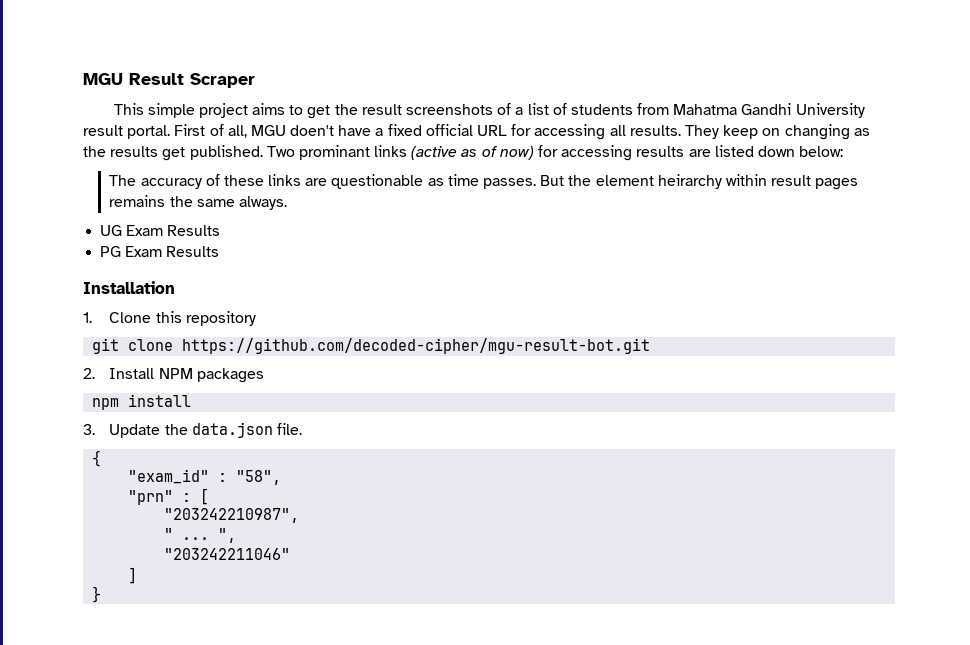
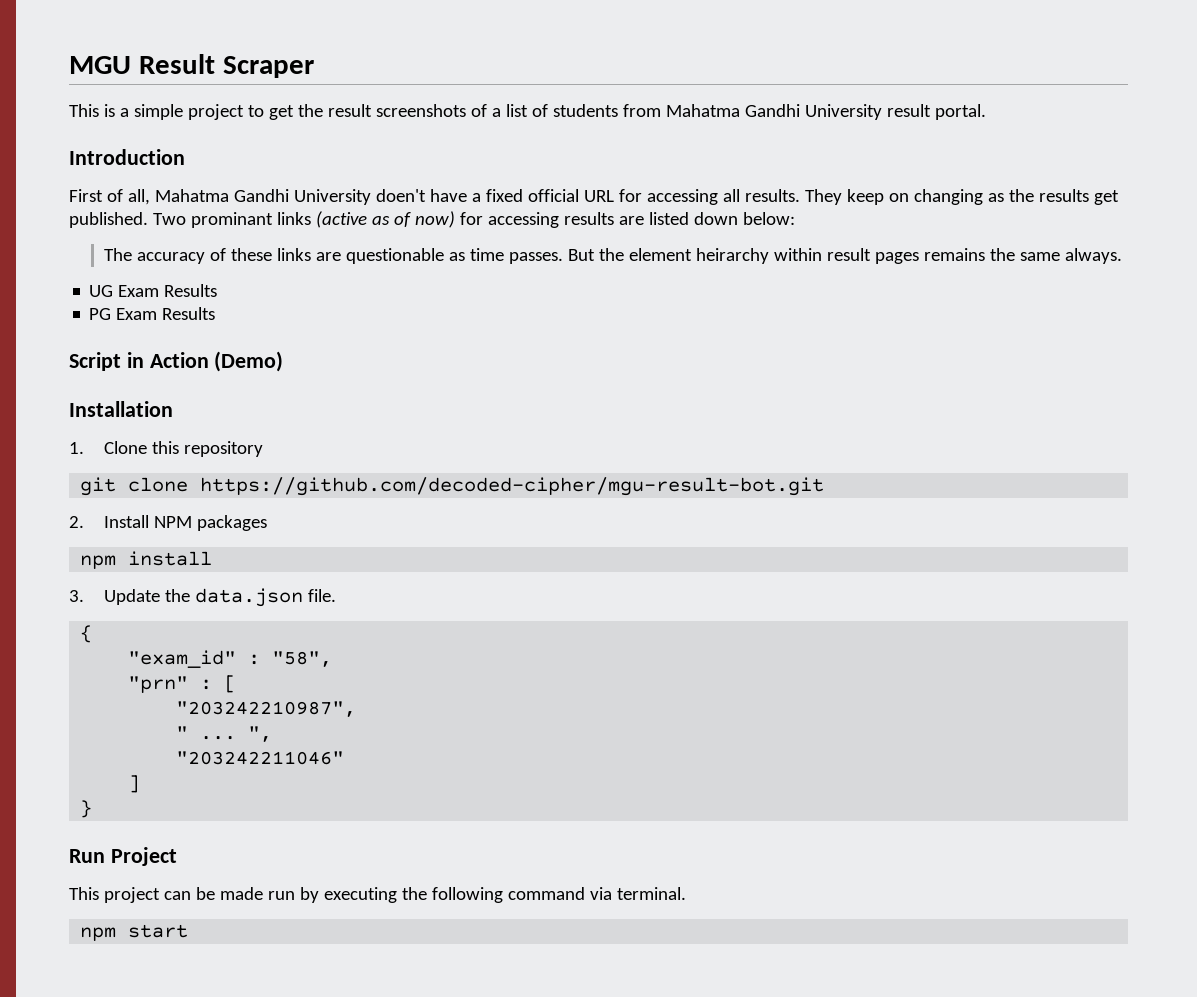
(144, 109) none -> [103,104,129,117] is a
[252,103,286,115] aims -> (244, 112) none
(171, 132) none -> [69,149,185,165] // Introduction //
[250,125,286,136] MGU -> [154,189,371,205] Mahatma Gandhi University
(220, 251) none -> [69,351,284,372] // Script in Action (Demo)
(102, 594) none -> [69,847,177,866] [69,887,686,903] [80,924,189,941] // Run Project // This project can be made run by executing the following command via terminal. // npm start

